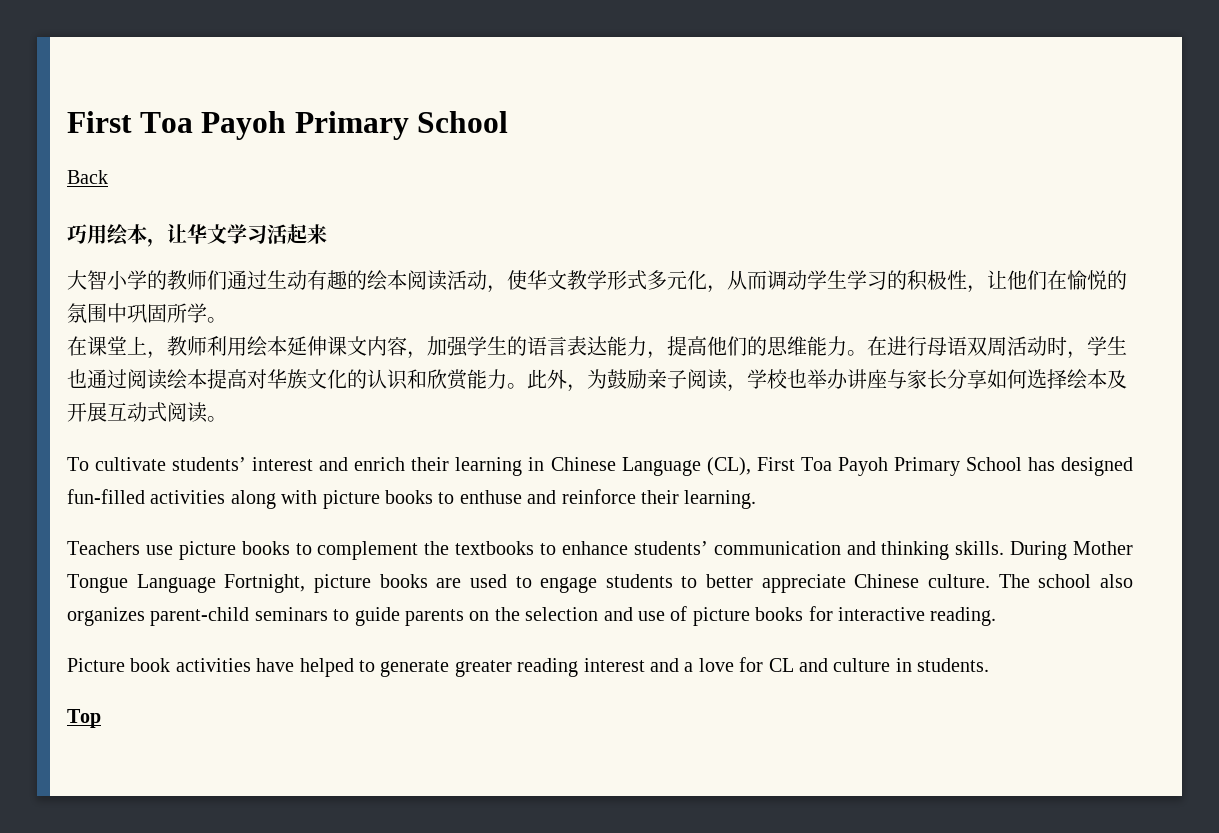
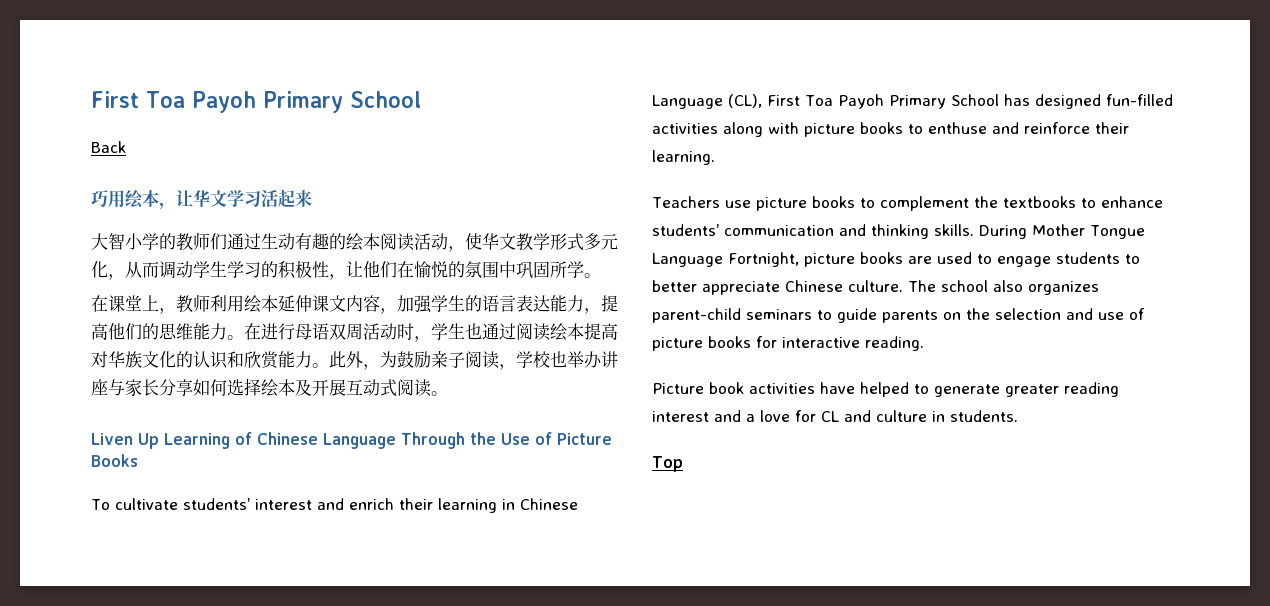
(227, 419) none -> [91,432,612,449] [91,454,138,467] // Liven Up Learning of Chinese Language Through the Use of Picture Books

